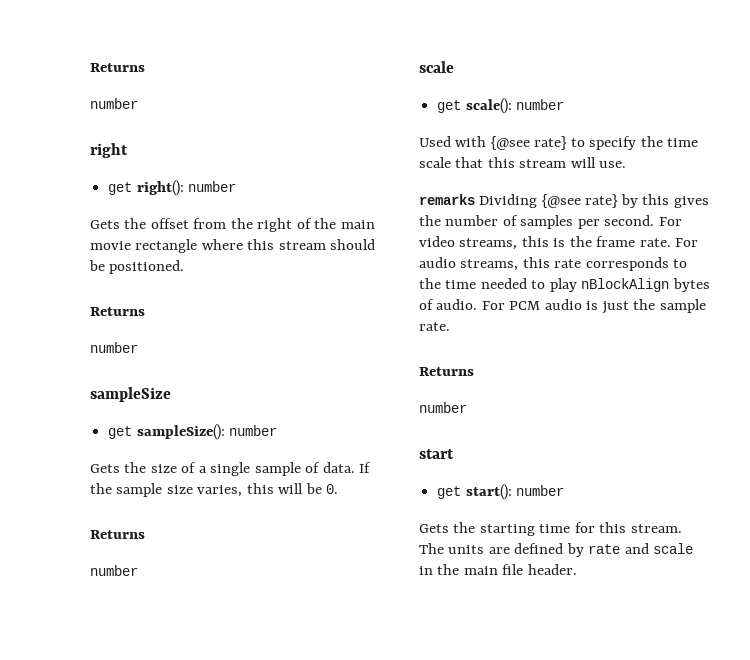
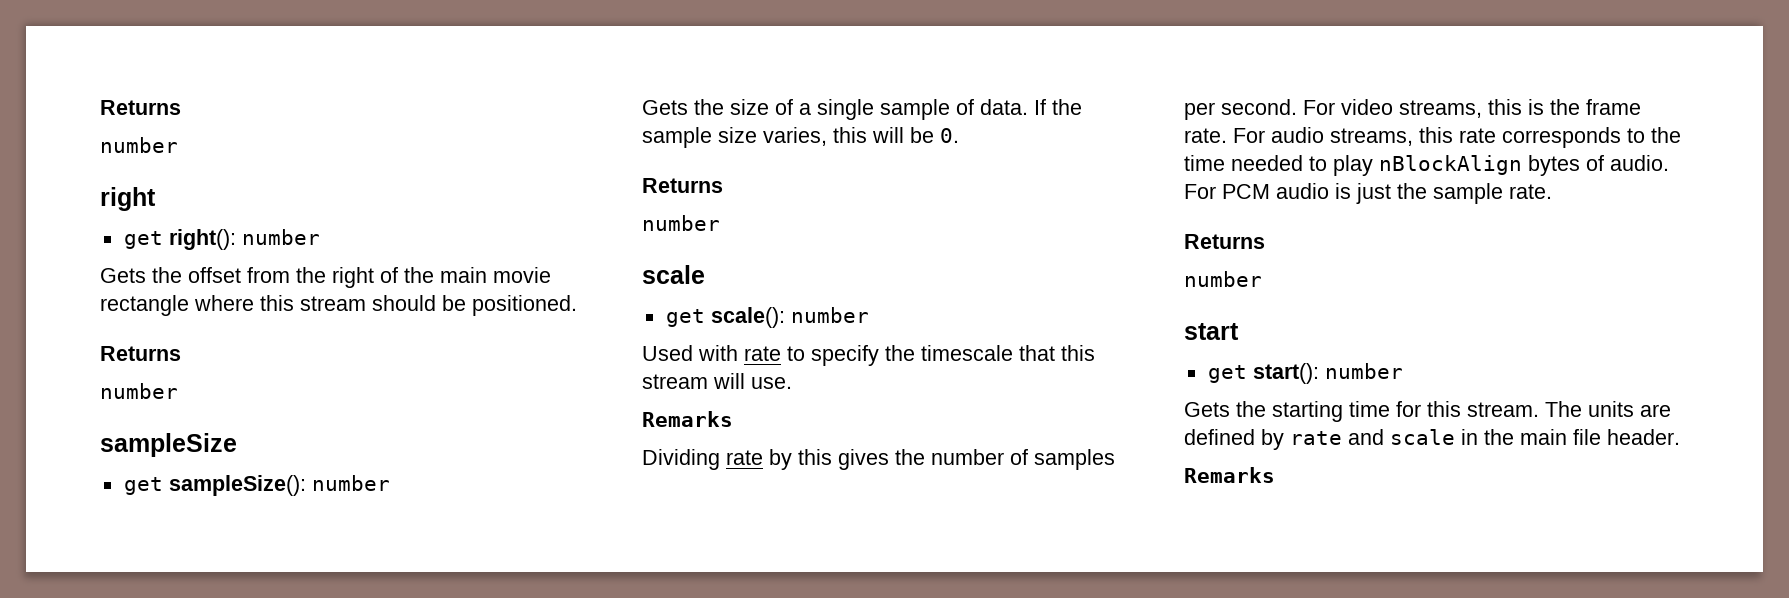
[490,136,568,150] {@see rate} -> [744,346,781,361] rate
[667,138,699,147] [419,157,451,168] time scale -> [921,345,1013,361] timescale
[419,194,619,208] remarks Dividing {@see rate} -> [642,411,733,427] [642,449,763,470] Remarks // Dividing rate
(577, 569) none -> [1184,467,1275,483] // Remarks

